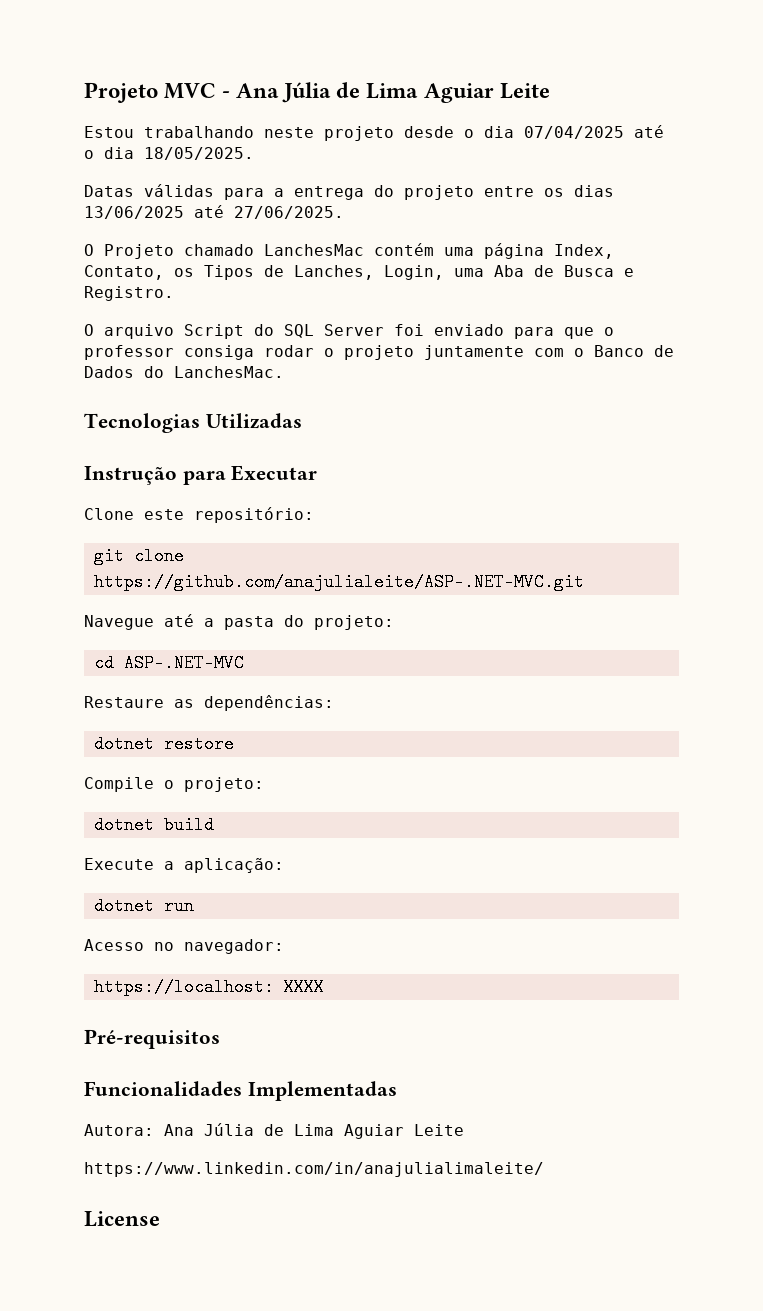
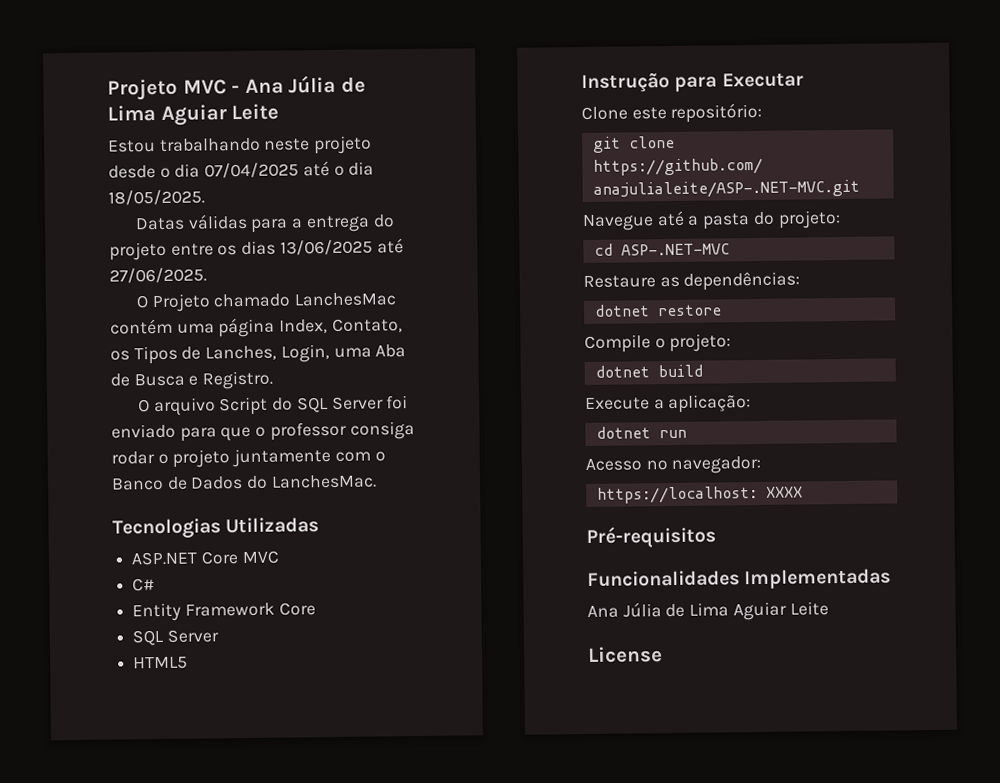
(302, 421) none -> [131,550,279,566] [132,578,156,592] [132,602,316,622] [132,629,219,646] [133,656,189,670] // ASP.NET Core MVC // C# // Entity Framework Core // SQL Server // HTML5
[84,1123,464,1139] [84,1162,544,1177] Autora: Ana Júlia de Lima Aguiar Leite // https://www.linkedin.com/in/anajulialimaleite/ -> [587,601,829,621] Ana Júlia de Lima Aguiar Leite

